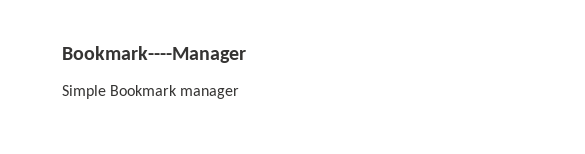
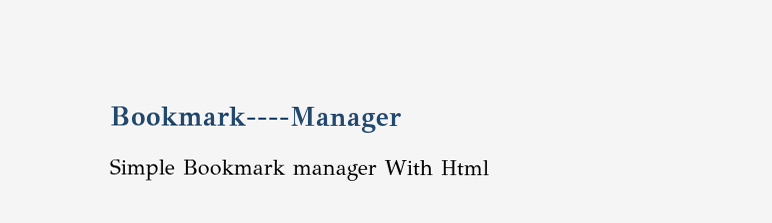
(240, 93) none -> [384,159,489,176] With Html

